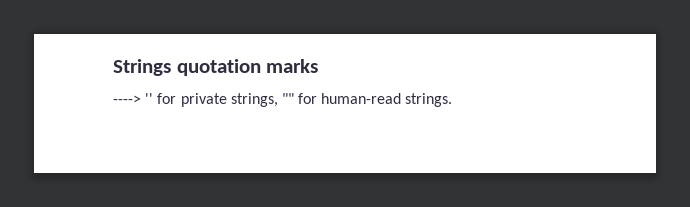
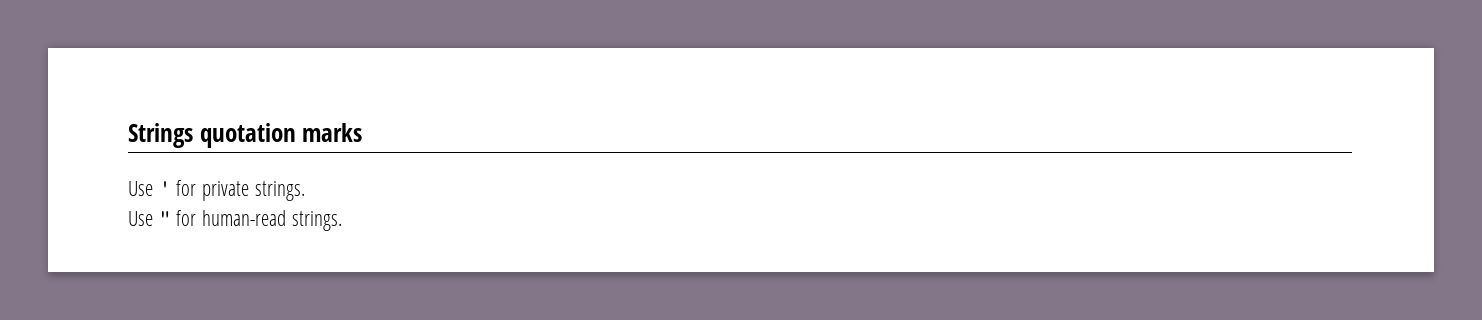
[113,93,294,107] ----> '' for private strings, "" -> [128,180,305,201] [128,211,171,226] Use ' for private strings. // Use "

